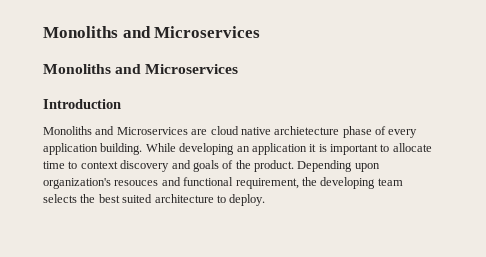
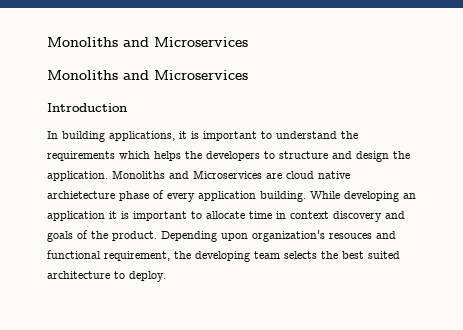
(121, 104) none -> [47,131,358,142] [47,151,410,162] [47,171,108,181] In building applications, it is important to understand the requirements which helps the developers to structure and design the application.
[68,161,78,169] to -> [276,211,286,219] in

